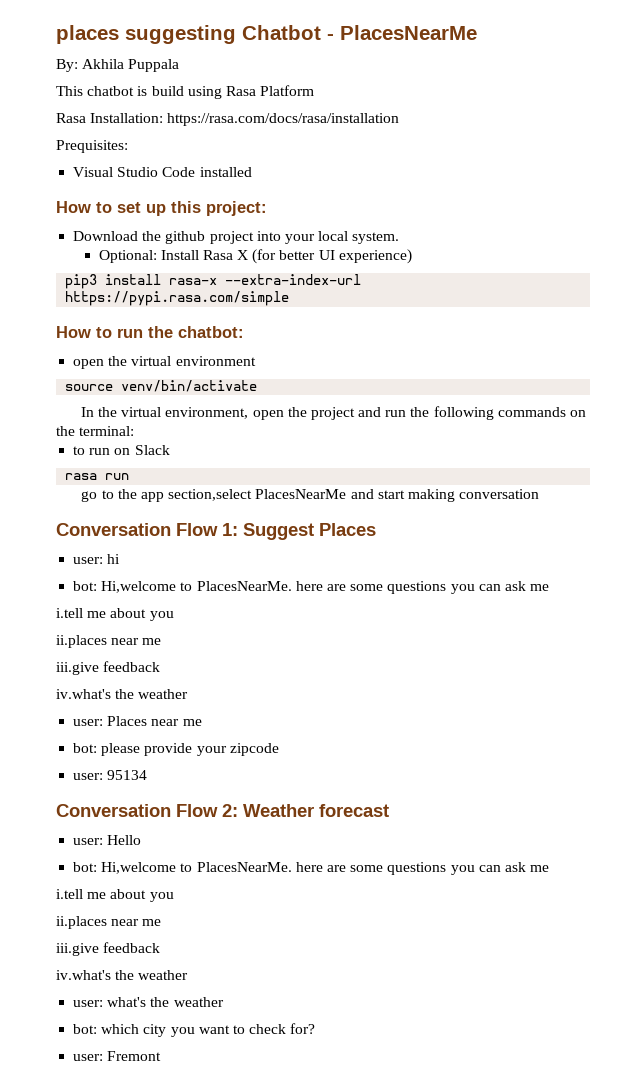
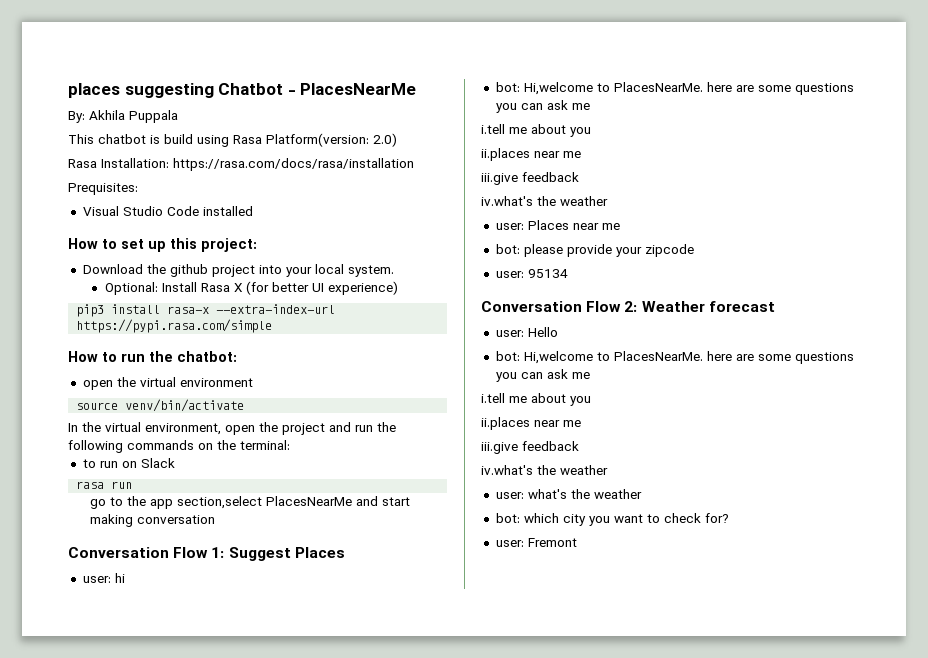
[260,85,315,96] Platform -> [266,133,397,147] Platform(version: 2.0)

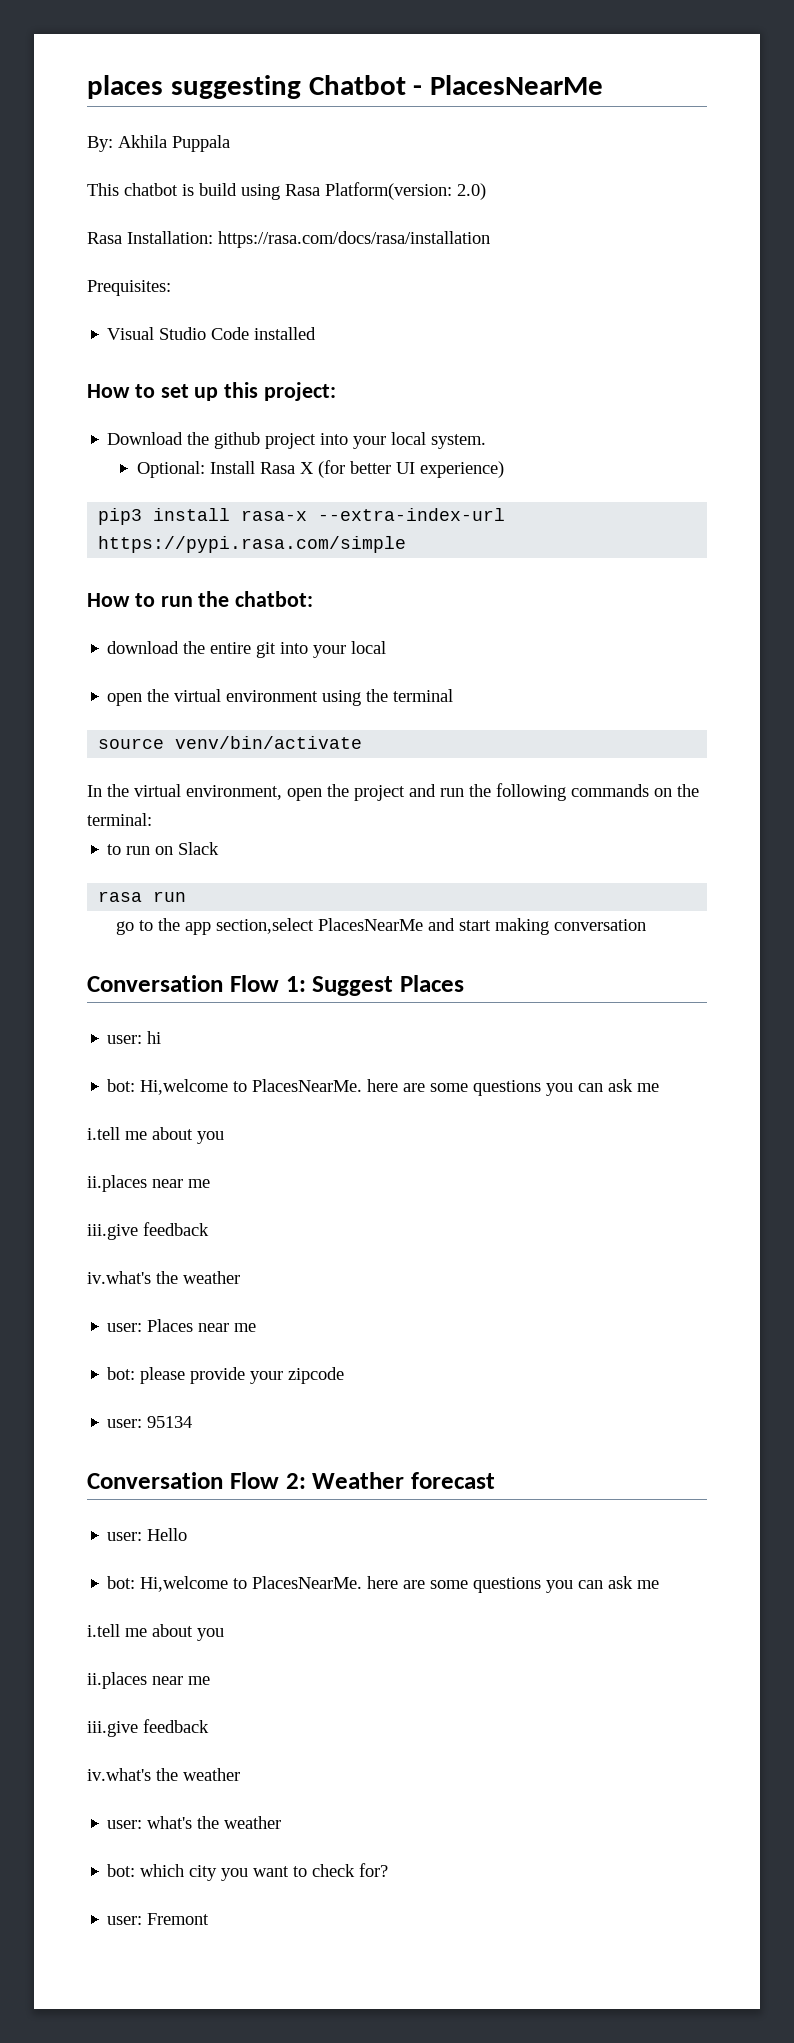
(237, 356) none -> [107,641,387,658] // download the entire git into your local
(253, 382) none -> [322,689,454,706] using the terminal

